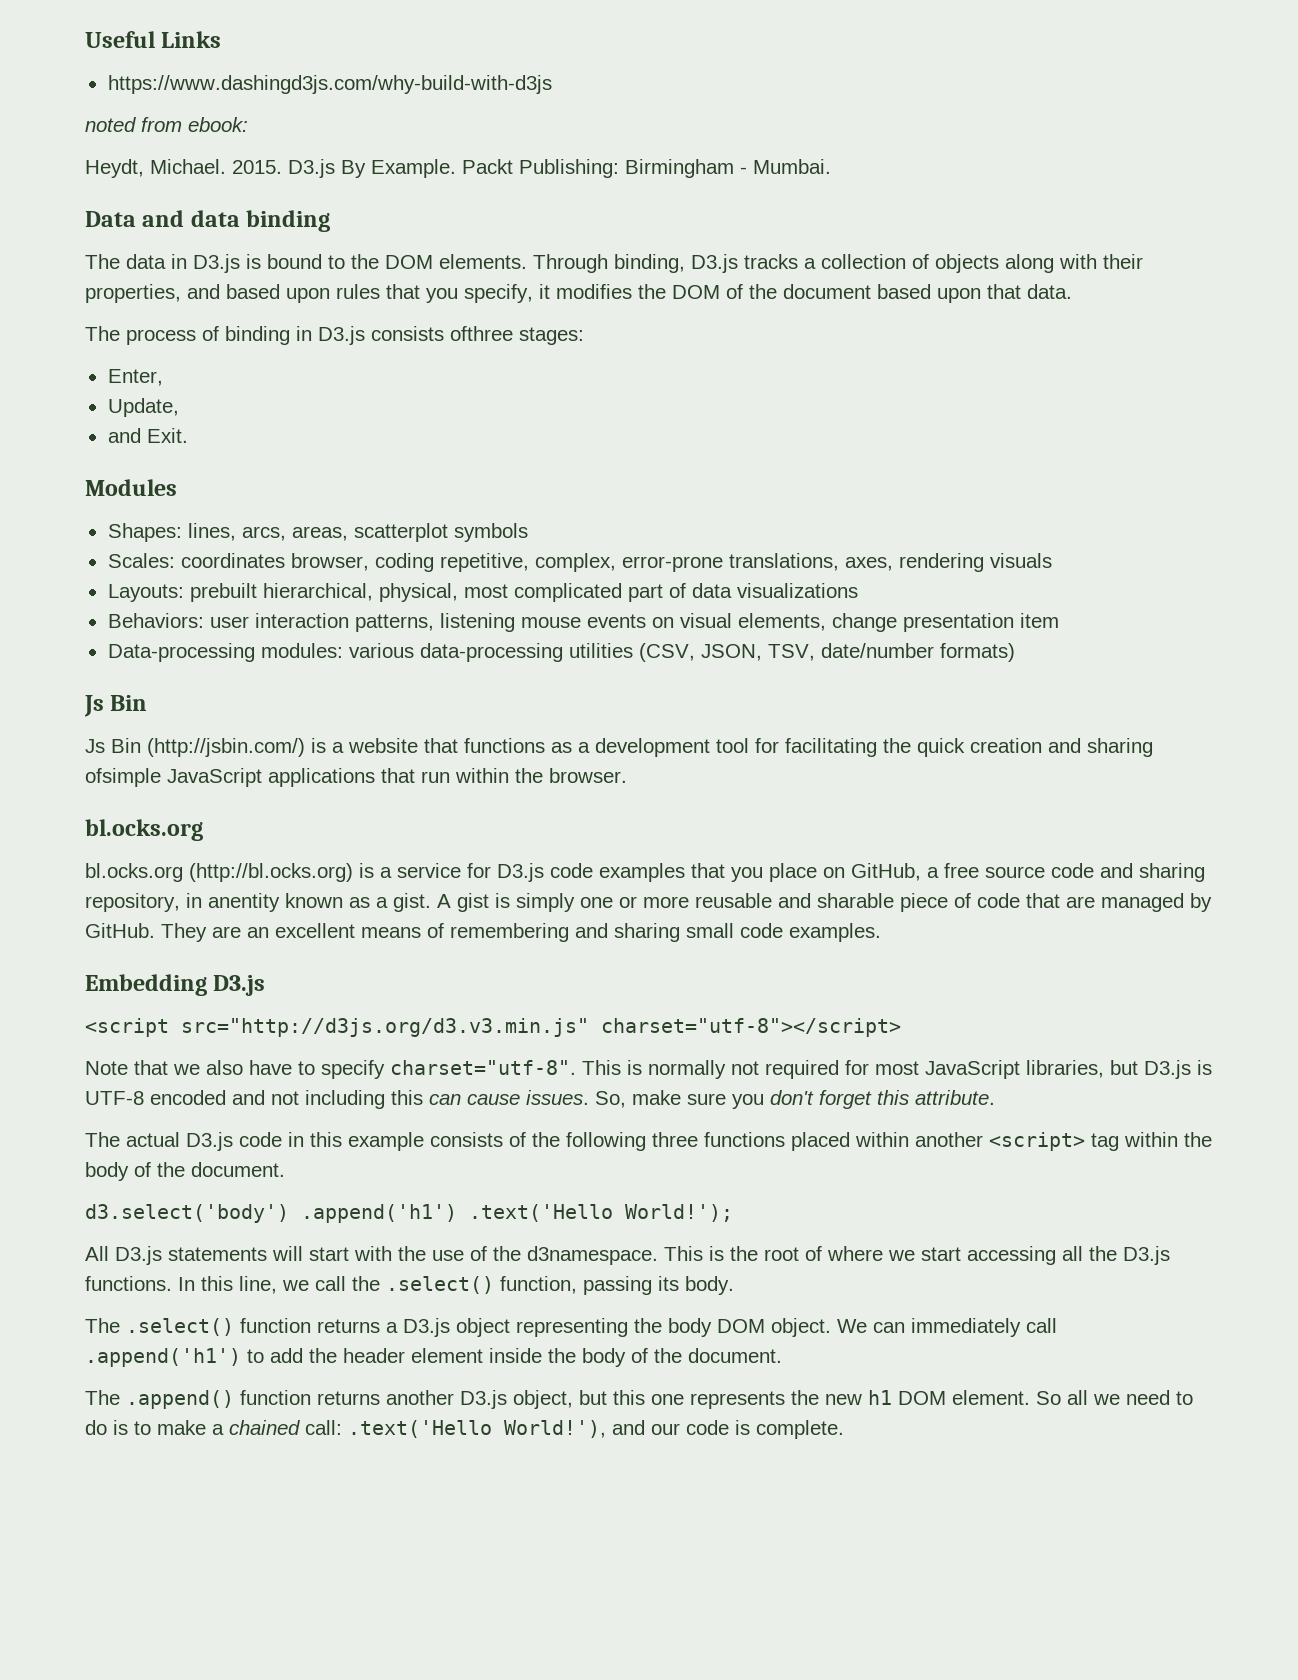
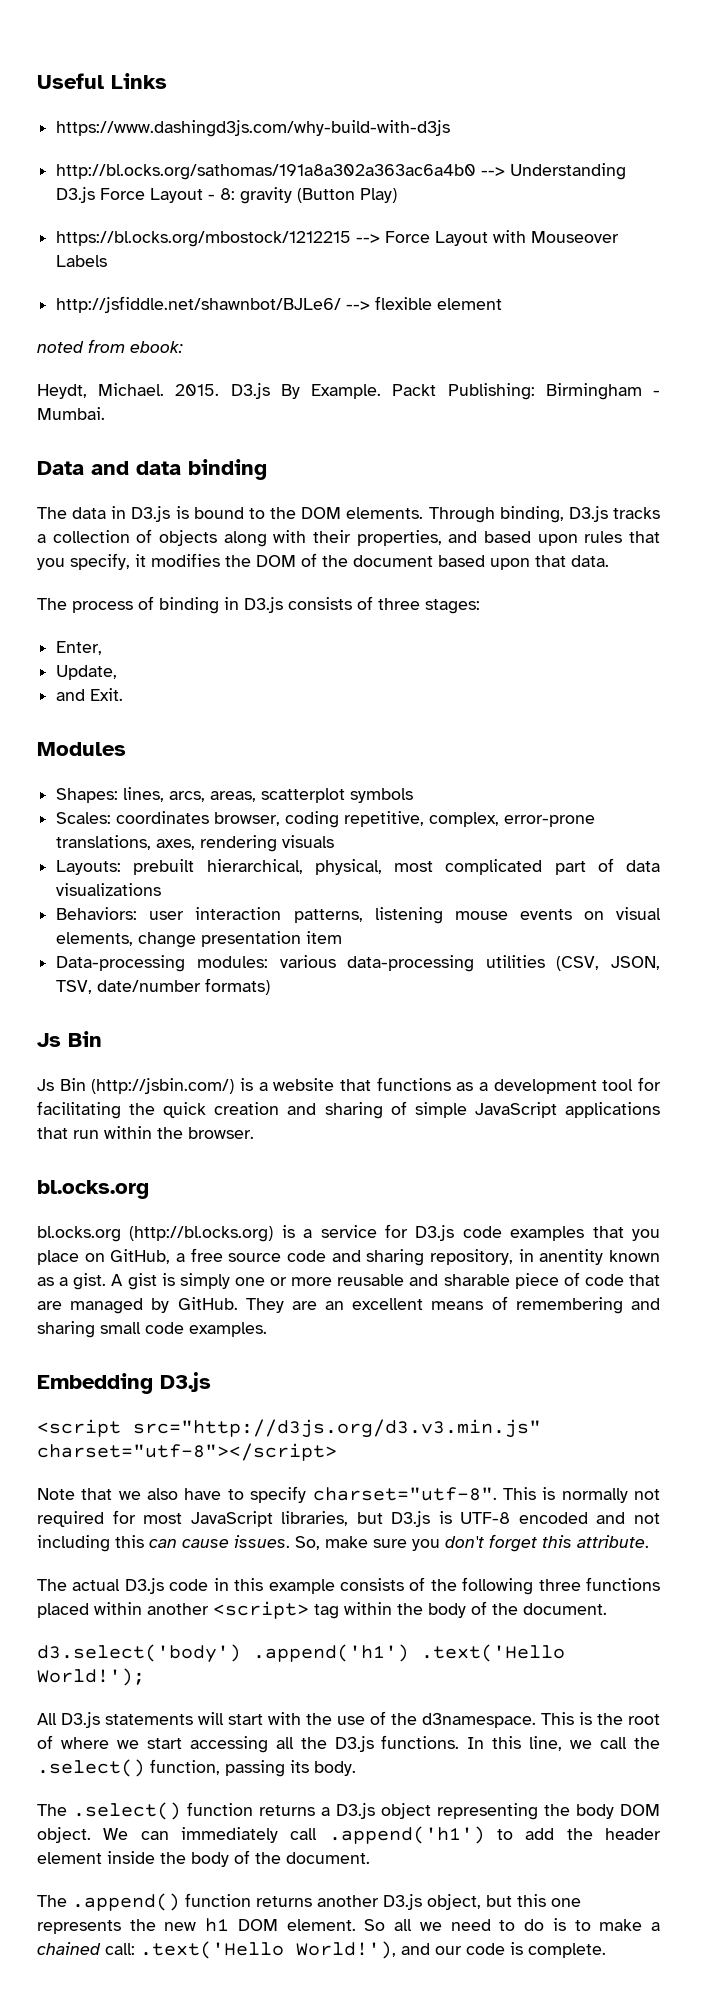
(552, 84) none -> [56,163,627,180] [56,187,398,204] [56,230,620,247] [56,255,108,267] [56,296,503,313] // http://bl.ocks.org/sathomas/191a8a302a363ac6a4b0 --> Understanding D3.js Force Layout - 8: gravity (Button Play) // https://bl.ocks.org/mbostock/1212215 --> Force Layout with Mouseover Labels // http://jsfiddle.net/shawnbot/BJLe6/ --> flexible element
[450,326,513,341] ofthree -> [357,596,420,610] of three
[85,768,161,787] ofsimple -> [390,1101,467,1118] of simple

